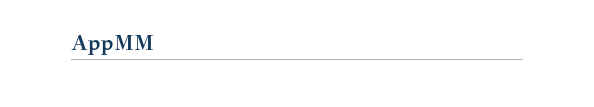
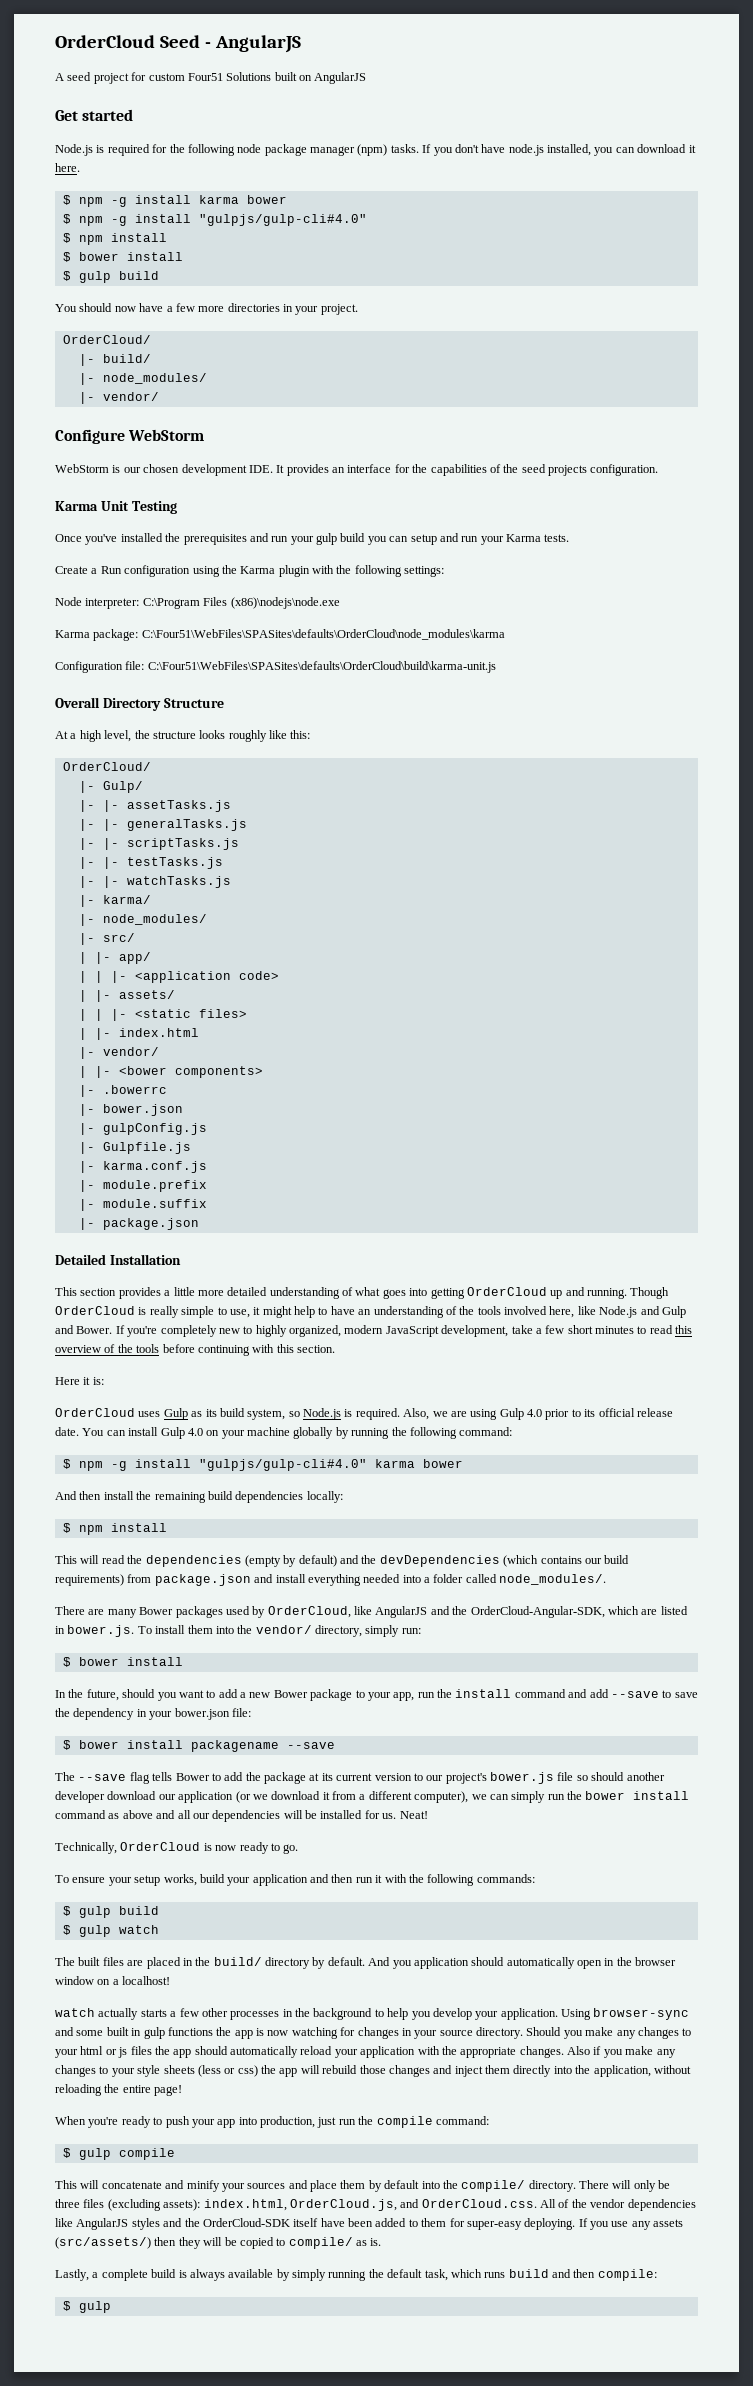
[71,35,154,55] AppMM -> [55,35,301,53] [55,72,367,84] [55,109,134,121] [55,144,696,156] [55,163,80,172] [62,195,287,207] [62,214,367,226] [62,233,167,245] [62,252,183,262] [62,271,159,283] [55,303,358,315] [62,335,151,344] [78,354,151,366] [78,373,207,385] [78,392,159,404] [55,429,205,444] [55,464,659,476] [55,501,177,514] [55,533,570,545] [55,565,445,577] [55,597,340,609] [55,629,505,641] [55,661,496,673] [55,697,224,711] [55,730,311,742] [62,762,151,771] [78,781,143,793] [78,800,231,812] [78,819,247,831] [78,838,239,850] [78,857,223,869] [78,876,231,888] [78,895,151,907] [78,914,207,926] [78,933,135,945] [78,952,151,964] [78,971,279,983] [78,990,175,1002] [78,1009,247,1021] [78,1028,199,1040] [78,1047,159,1059] [78,1066,263,1078] [78,1085,167,1097] [78,1104,183,1116] [78,1123,207,1135] [78,1142,191,1154] [78,1161,207,1173] [78,1180,207,1192] [78,1199,207,1211] [78,1218,199,1230] [55,1254,181,1265] [55,1287,670,1299] [55,1306,686,1318] [55,1325,693,1337] [55,1344,335,1356] [55,1377,104,1385] [55,1408,673,1420] [55,1427,513,1439] [62,1459,463,1471] [55,1491,343,1503] [62,1523,167,1535] [55,1555,630,1567] [55,1574,607,1586] [55,1606,688,1618] [55,1625,421,1637] [62,1657,183,1667] [55,1689,698,1701] [55,1708,251,1720] [62,1740,335,1752] [55,1772,665,1784] [55,1791,690,1803] [55,1810,428,1822] [55,1842,299,1854] [55,1874,535,1886] [62,1906,159,1918] [62,1925,159,1937] [55,1957,677,1969] [55,1976,171,1985] [55,2008,690,2020] [55,2027,692,2039] [55,2046,676,2058] [55,2065,691,2077] [55,2084,183,2096] [55,2116,489,2128] [62,2148,175,2160] [55,2180,671,2192] [55,2199,696,2211] [55,2218,684,2230] [55,2237,382,2249] [55,2269,657,2281] [62,2301,111,2313] OrderCloud Seed - AngularJS // A seed project for custom Four51 Solutions built on AngularJS // Get started // Node.js is required for the following node package manager (npm) tasks. If you don't have node.js installed, you can download it here. // $ npm -g install karma bower // $ npm -g install "gulpjs/gulp-cli#4.0" // $ npm install // $ bower install // $ gulp build // You should now have a few more directories in your project. // OrderCloud/ // |- build/ // |- node_modules/ // |- vendor/ // Configure WebStorm // WebStorm is our chosen development IDE. It provides an interface for the capabilities of the seed projects configuration. // Karma Unit Testing // Once you've installed the prerequisites and run your gulp build you can setup and run your Karma tests. // Create a Run configuration using the Karma plugin with the following settings: // Node interpreter: C:\Program Files (x86)\nodejs\node.exe // Karma package: C:\Four51\WebFiles\SPASites\defaults\OrderCloud\node_modules\karma // Configuration file: C:\Four51\WebFiles\SPASites\defaults\OrderCloud\build\karma-unit.js // Overall Directory Structure // At a high level, the structure looks roughly like this: // OrderCloud/ // |- Gulp/ // |- |- assetTasks.js // |- |- generalTasks.js // |- |- scriptTasks.js // |- |- testTasks.js // |- |- watchTasks.js // |- karma/ // |- node_modules/ // |- src/ // | |- app/ // | | |- <application code> // | |- assets/ // | | |- <static files> // | |- index.html // |- vendor/ // | |- <bower components> // |- .bowerrc // |- bower.json // |- gulpConfig.js // |- Gulpfile.js // |- karma.conf.js // |- module.prefix // |- module.suffix // |- package.json // Detailed Installation // This section provides a little more detailed understanding of what goes into getting OrderCloud up and running. Though OrderCloud is really simple to use, it might help to have an understanding of the tools involved here, like Node.js and Gulp and Bower. If you're completely new to highly organized, modern JavaScript development, take a few short minutes to read this overview of the tools before continuing with this section. // Here it is: // OrderCloud uses Gulp as its build system, so Node.js is required. Also, we are using Gulp 4.0 prior to its official release date. You can install Gulp 4.0 on your machine globally by running the following command: // $ npm -g install "gulpjs/gulp-cli#4.0" karma bower // And then install the remaining build dependencies locally: // $ npm install // This will read the dependencies (empty by default) and the devDependencies (which contains our build requirements) from package.json and install everything needed into a folder called node_modules/. // There are many Bower packages used by OrderCloud, like AngularJS and the OrderCloud-Angular-SDK, which are listed in bower.js. To install them into the vendor/ directory, simply run: // $ bower install // In the future, should you want to add a new Bower package to your app, run the install command and add --save to save the dependency in your bower.json file: // $ bower install packagename --save // The --save flag tells Bower to add the package at its current version to our project's bower.js file so should another developer download our application (or we download it from a different computer), we can simply run the bower install command as above and all our dependencies will be installed for us. Neat! // Technically, OrderCloud is now ready to go. // To ensure your setup works, build your application and then run it with the following commands: // $ gulp build // $ gulp watch // The built files are placed in the build/ directory by default. And you application should automatically open in the browser window on a localhost! // watch actually starts a few other processes in the background to help you develop your application. Using browser-sync and some built in gulp functions the app is now watching for changes in your source directory. Should you make any changes to your html or js files the app should automatically reload your application with the appropriate changes. Also if you make any changes to your style sheets (less or css) the app will rebuild those changes and inject them directly into the application, without reloading the entire page! // When you're ready to push your app into production, just run the compile command: // $ gulp compile // This will concatenate and minify your sources and place them by default into the compile/ directory. There will only be three files (excluding assets): index.html, OrderCloud.js, and OrderCloud.css. All of the vendor dependencies like AngularJS styles and the OrderCloud-SDK itself have been added to them for super-easy deploying. If you use any assets (src/assets/) then they will be copied to compile/ as is. // Lastly, a complete build is always available by simply running the default task, which runs build and then compile: // $ gulp

